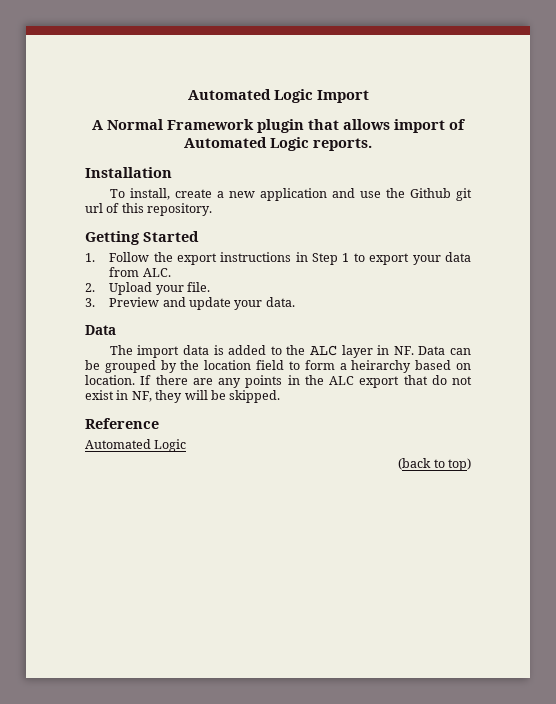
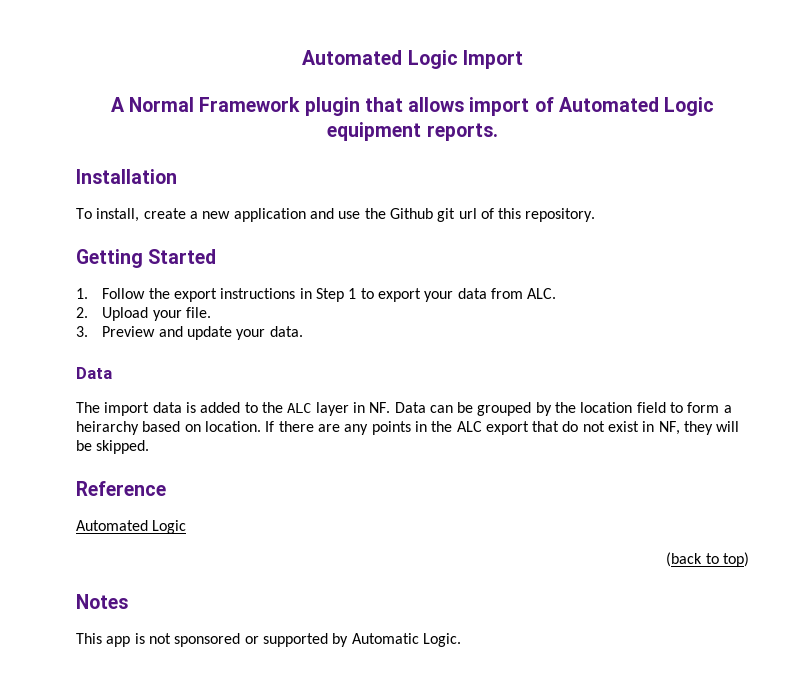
(309, 144) none -> [327,122,422,141] equipment
(471, 464) none -> [76,594,128,609] [76,633,461,647] // Notes // This app is not sponsored or supported by Automatic Logic.

